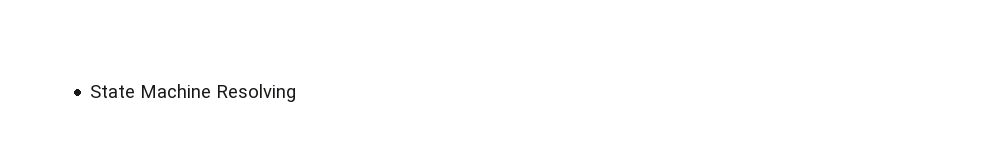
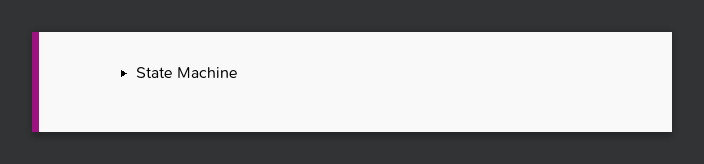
[216,84,297,102] Resolving -> (238, 72) none

